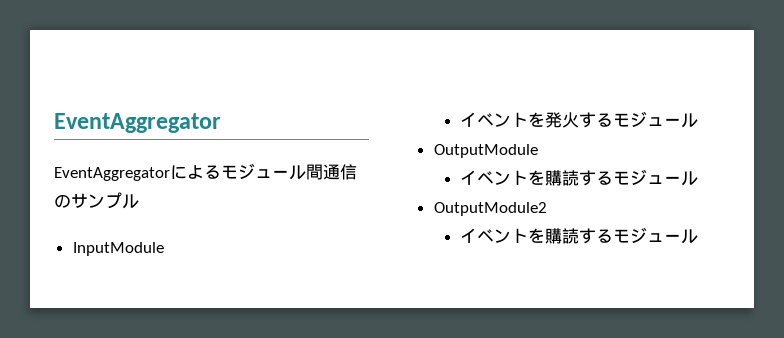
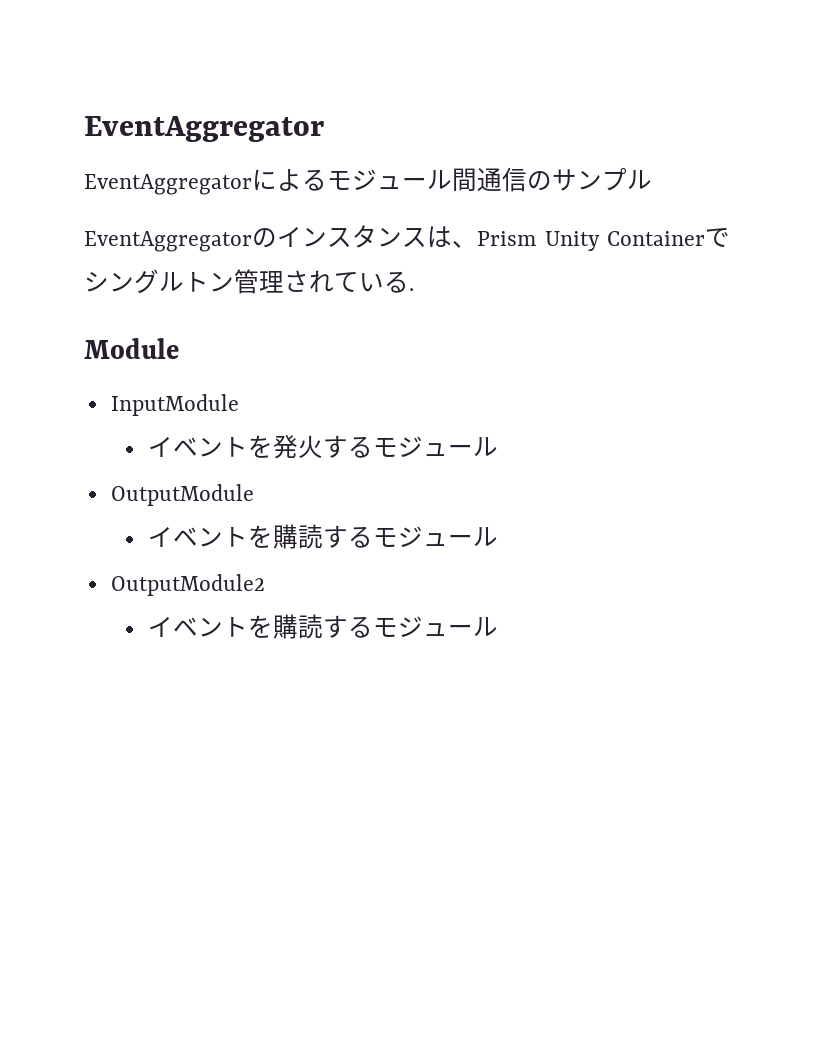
(139, 201) none -> [84,225,730,252] [84,269,414,294] [84,338,179,359] // EventAggregatorのインスタンスは、Prism Unity Containerでシングルトン管理されている. // Module

